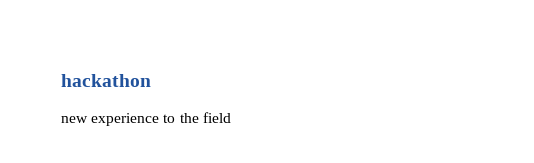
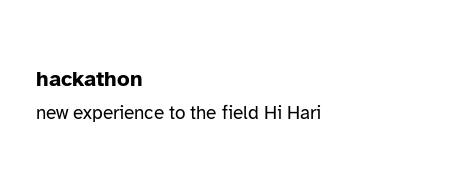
(231, 117) none -> [263,105,321,119] Hi Hari

